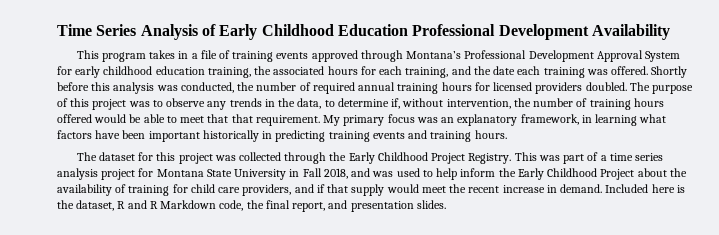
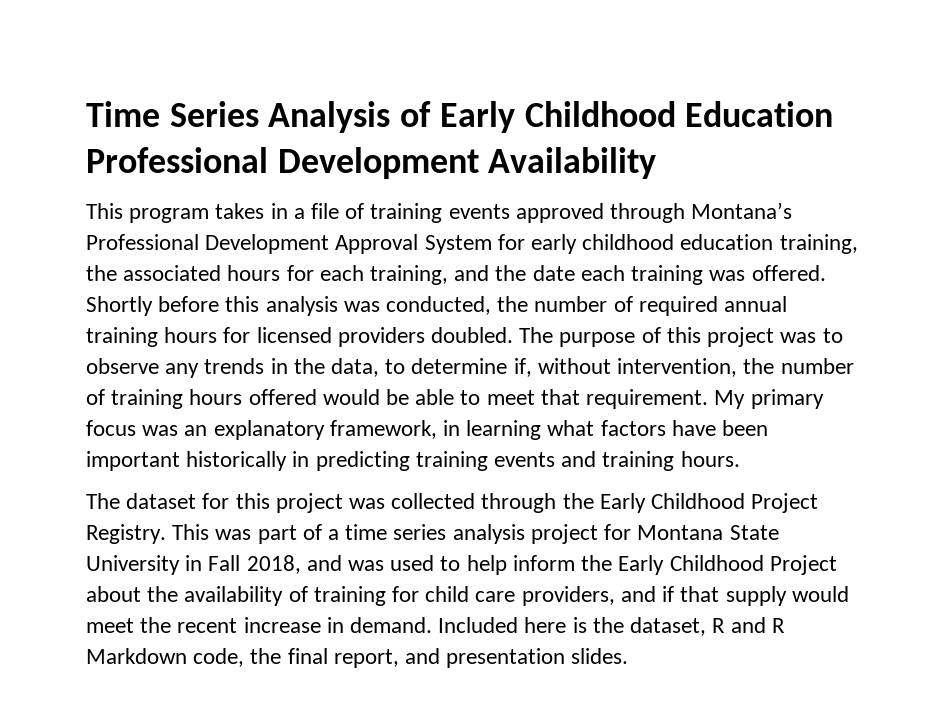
[231,114,253,123] that -> (580, 397) none

